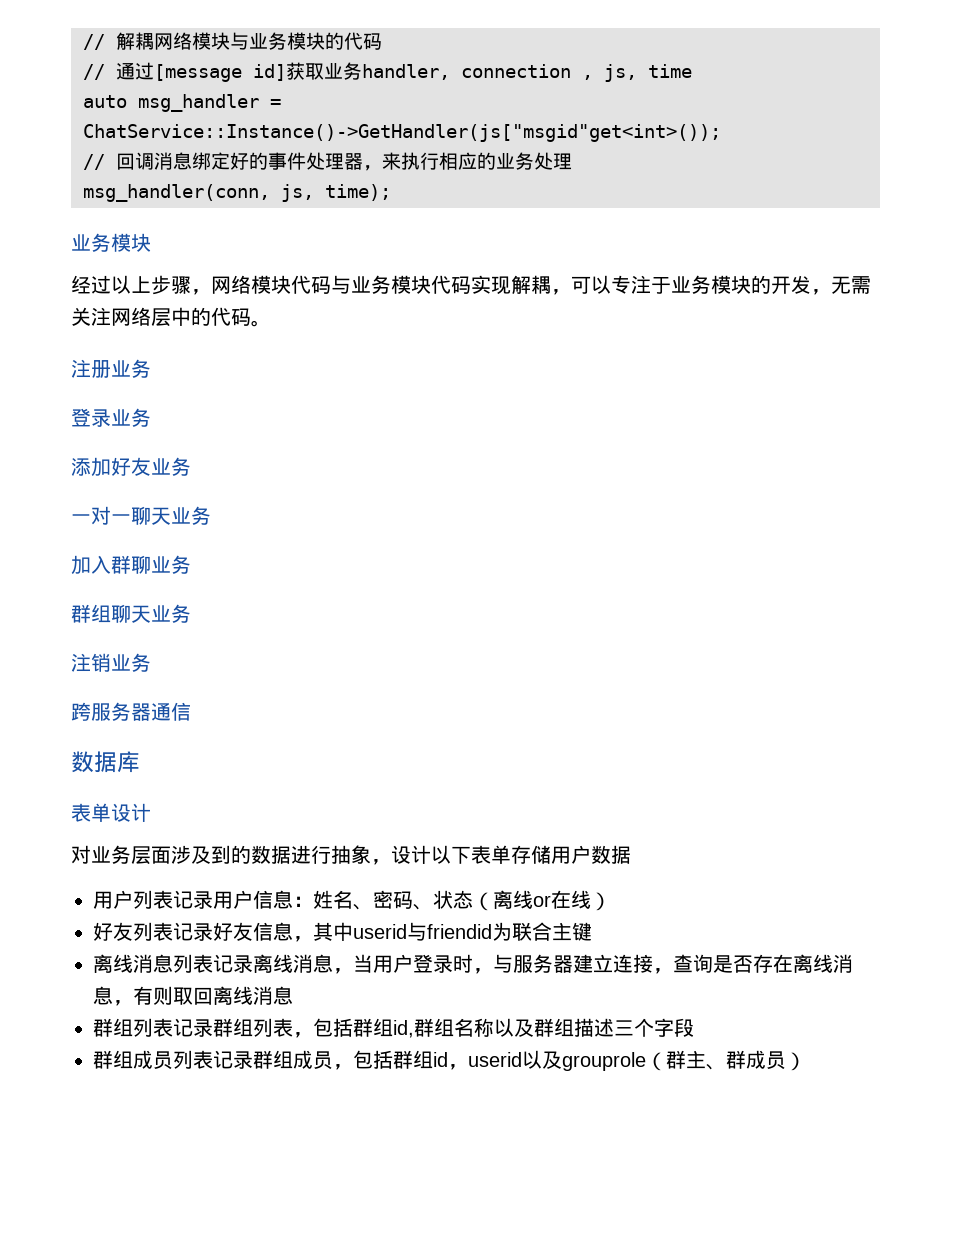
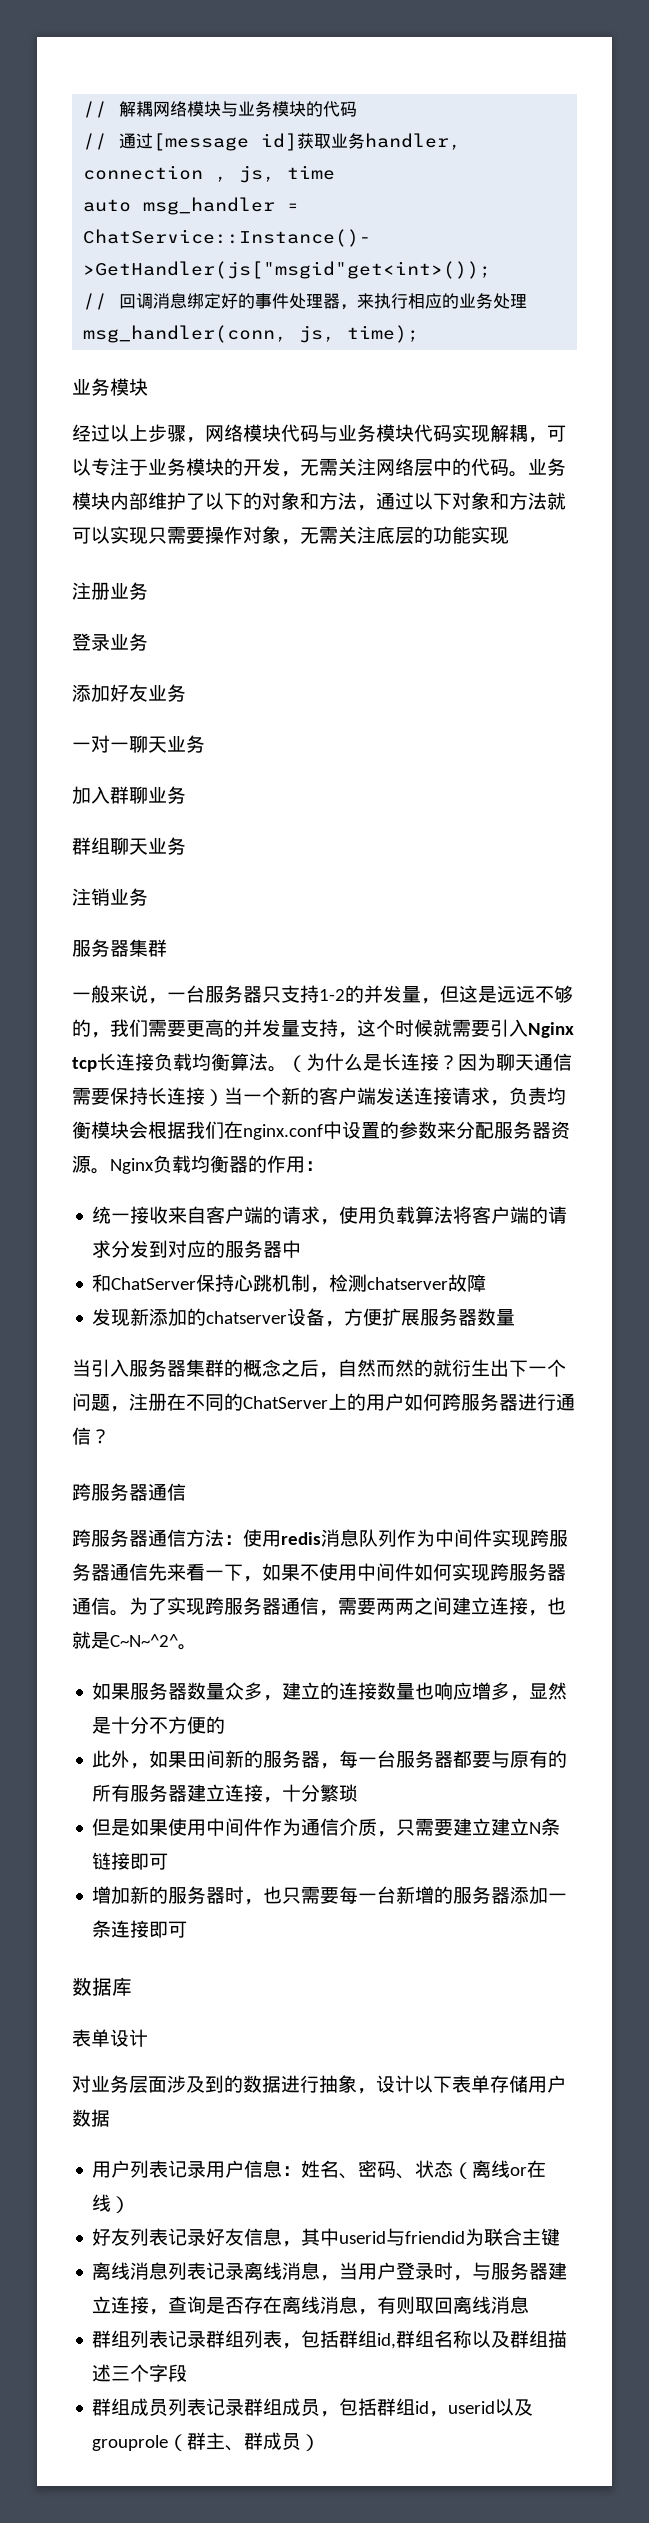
(271, 323) none -> [528,458,566,476] [72,492,566,511] [72,526,509,545] 业务模块内部维护了以下的对象和方法，通过以下对象和方法就可以实现只需要操作对象，无需关注底层的功能实现
[71,702,191,721] 跨服务器通信 -> [72,939,167,957] [72,985,573,1004] [72,1019,574,1038] [72,1053,572,1072] [72,1087,566,1106] [72,1121,570,1140] [72,1155,324,1174] [92,1206,568,1225] [92,1240,302,1258] [92,1274,487,1293] [92,1308,516,1327] [72,1359,566,1378] [72,1393,575,1412] [72,1427,110,1445] [72,1483,186,1501] [72,1529,568,1547] [72,1563,566,1582] [72,1597,566,1616] [72,1631,197,1650] [92,1682,568,1701] [92,1716,226,1734] [92,1750,568,1769] [92,1784,359,1803] [92,1818,561,1837] [92,1852,169,1870] [92,1886,568,1905] [92,1920,188,1938] 服务器集群 // 一般来说，一台服务器只支持1-2的并发量，但这是远远不够的，我们需要更高的并发量支持，这个时候就需要引入Nginx tcp长连接负载均衡算法。（为什么是长连接？因为聊天通信需要保持长连接）当一个新的客户端发送连接请求，负责均衡模块会根据我们在nginx.conf中设置的参数来分配服务器资源。Nginx负载均衡器的作用： // 统一接收来自客户端的请求，使用负载算法将客户端的请求分发到对应的服务器中 // 和ChatServer保持心跳机制，检测chatserver故障 // 发现新添加的chatserver设备，方便扩展服务器数量 // 当引入服务器集群的概念之后，自然而然的就衍生出下一个问题，注册在不同的ChatServer上的用户如何跨服务器进行通信？ // 跨服务器通信 // 跨服务器通信方法：使用redis消息队列作为中间件实现跨服务器通信先来看一下，如果不使用中间件如何实现跨服务器通信。为了实现跨服务器通信，需要两两之间建立连接，也就是C~N~^2^。 // 如果服务器数量众多，建立的连接数量也响应增多，显然是十分不方便的 // 此外，如果田间新的服务器，每一台服务器都要与原有的所有服务器建立连接，十分繁琐 // 但是如果使用中间件作为通信介质，只需要建立建立N条链接即可 // 增加新的服务器时，也只需要每一台新增的服务器添加一条连接即可

